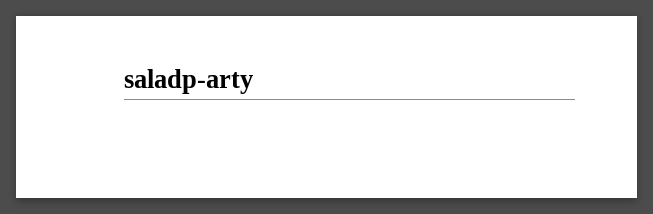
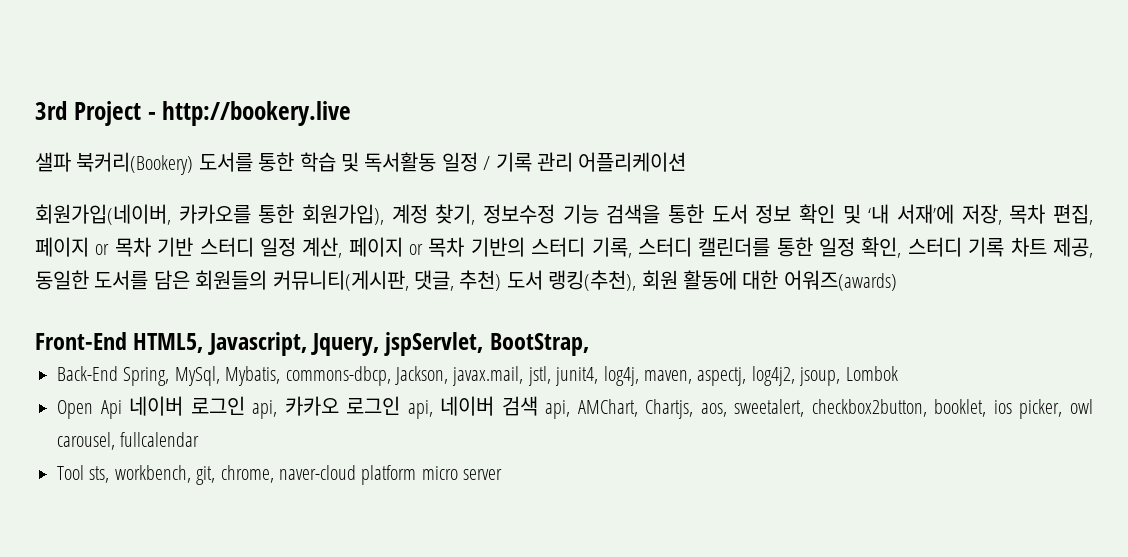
[124,69,253,94] saladp-arty -> [35,101,352,126] [35,152,687,175] [35,204,1093,225] [35,237,1093,258] [35,270,897,291] [35,332,589,356] [57,366,898,386] [57,396,1093,419] [57,432,200,450] [57,465,503,485] 3rd Project - http://bookery.live // 샐파 북커리(Bookery) 도서를 통한 학습 및 독서활동 일정 / 기록 관리 어플리케이션 // 회원가입(네이버, 카카오를 통한 회원가입), 계정 찾기, 정보수정 기능 검색을 통한 도서 정보 확인 및 ‘내 서재’에 저장, 목차 편집, 페이지 or 목차 기반 스터디 일정 계산, 페이지 or 목차 기반의 스터디 기록, 스터디 캘린더를 통한 일정 확인, 스터디 기록 차트 제공, 동일한 도서를 담은 회원들의 커뮤니티(게시판, 댓글, 추천) 도서 랭킹(추천), 회원 활동에 대한 어워즈(awards) // Front-End HTML5, Javascript, Jquery, jspServlet, BootStrap, // Back-End Spring, MySql, Mybatis, commons-dbcp, Jackson, javax.mail, jstl, junit4, log4j, maven, aspectj, log4j2, jsoup, Lombok // Open Api 네이버 로그인 api, 카카오 로그인 api, 네이버 검색 api, AMChart, Chartjs, aos, sweetalert, checkbox2button, booklet, ios picker, owl carousel, fullcalendar // Tool sts, workbench, git, chrome, naver-cloud platform micro server

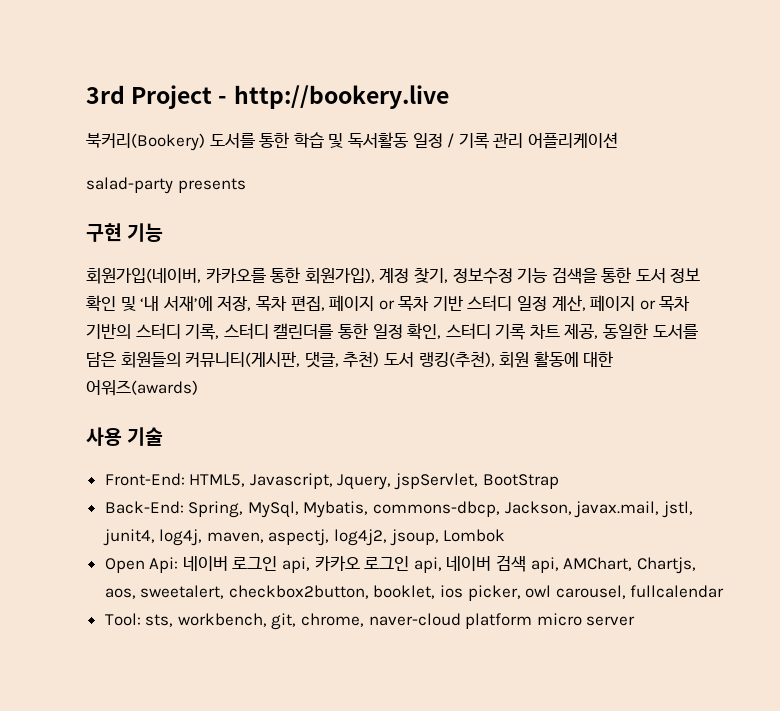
[35,152,71,172] 샐파 -> (449, 97) none
(687, 162) none -> [86,177,246,194] [86,223,164,242] // salad-party presents // 구현 기능
[35,332,127,350] Front-End -> [86,427,164,446] [104,473,185,486] 사용 기술 // Front-End:
[489,333,589,356] [57,366,118,381] BootStrap, // Back-End -> [482,474,559,489] [104,501,184,514] BootStrap // Back-End:
[100,400,122,419] Api -> [149,557,179,573] Api:
[57,465,84,480] Tool -> [104,613,141,626] Tool:

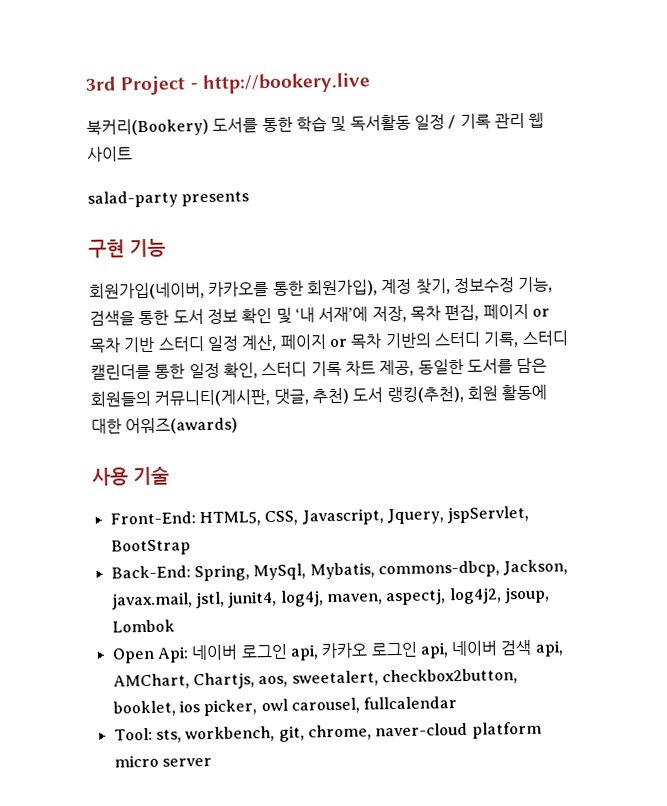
[527,132,618,148] 어플리케이션 -> [528,112,545,128] [86,146,133,162] 웹 사이트
[517,268,548,283] 기능 -> [518,276,554,294] 기능,
(246, 480) none -> [264,510,299,526] CSS,

